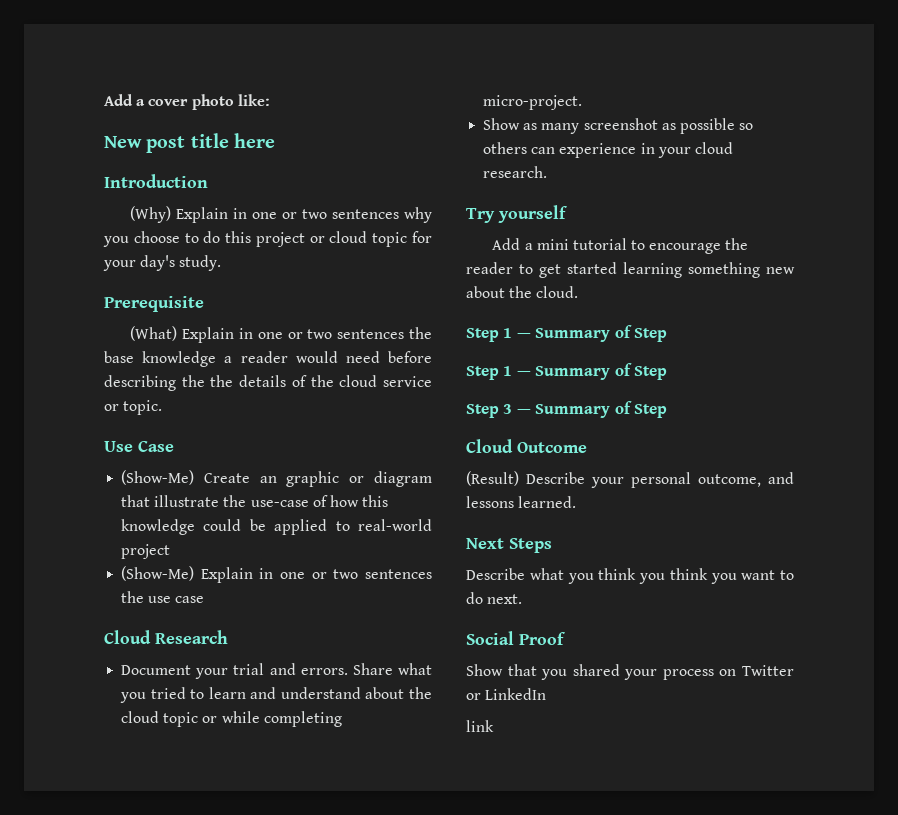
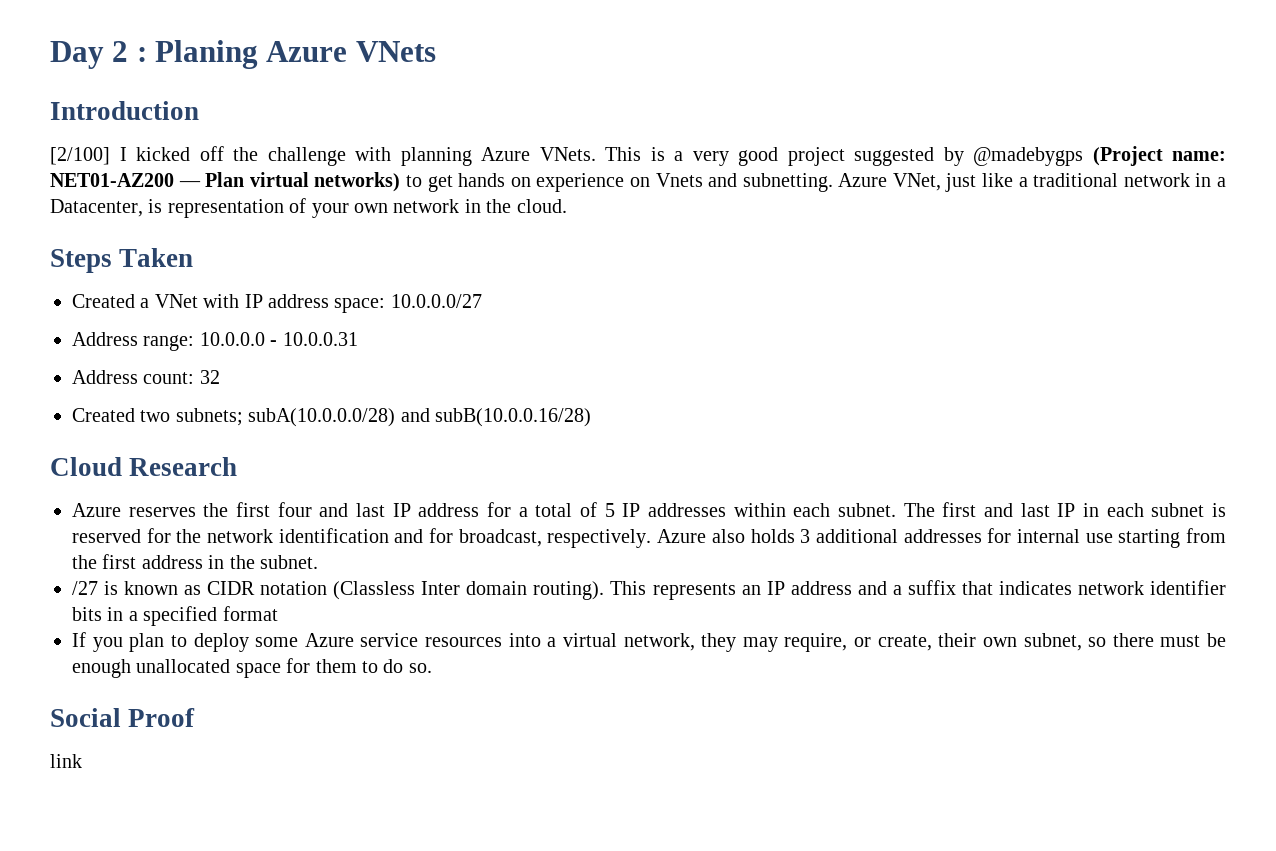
[104,94,270,110] [104,133,275,153] [104,174,208,188] [130,206,432,223] [103,231,432,247] [103,255,222,271] [104,296,204,312] [130,326,432,343] [104,351,432,367] [104,375,433,391] [104,400,163,415] [104,441,174,452] [121,470,432,487] [121,495,389,507] [121,519,432,535] [121,544,171,559] [121,566,432,583] [121,591,205,603] [104,630,228,644] [121,663,432,679] [120,687,432,703] [121,711,342,727] [483,95,583,110] [483,118,754,134] [483,142,733,158] [483,166,548,178] [466,205,568,223] [492,238,749,254] [466,262,795,278] [466,286,579,298] [466,325,668,342] [466,363,668,380] [466,401,668,418] [466,439,587,453] [466,471,794,488] [466,496,577,508] [466,538,552,553] [466,568,794,584] [466,592,523,604] Add a cover photo like: // New post title here // Introduction // (Why) Explain in one or two sentences why you choose to do this project or cloud topic for your day's study. // Prerequisite // (What) Explain in one or two sentences the base knowledge a reader would need before describing the the details of the cloud service or topic. // Use Case // (Show-Me) Create an graphic or diagram that illustrate the use-case of how this knowledge could be applied to real-world project // (Show-Me) Explain in one or two sentences the use case // Cloud Research // Document your trial and errors. Share what you tried to learn and understand about the cloud topic or while completing micro-project. // Show as many screenshot as possible so others can experience in your cloud research. // Try yourself // Add a mini tutorial to encourage the reader to get started learning something new about the cloud. // Step 1 — Summary of Step // Step 1 — Summary of Step // Step 3 — Summary of Step // Cloud Outcome // (Result) Describe your personal outcome, and lessons learned. // Next Steps // Describe what you think you think you want to do next. -> [50,40,436,69] [50,101,199,120] [50,146,1226,166] [50,172,1227,192] [50,198,567,218] [50,248,194,273] [72,294,482,313] [72,332,358,351] [72,370,220,384] [72,408,591,427] [50,457,238,476] [72,502,1226,517] [72,528,1227,548] [72,554,318,569] [72,580,1226,600] [72,606,278,626] [72,632,1226,652] [72,658,432,678] Day 2 : Planing Azure VNets // Introduction // [2/100] I kicked off the challenge with planning Azure VNets. This is a very good project suggested by @madebygps (Project name: NET01-AZ200 — Plan virtual networks) to get hands on experience on Vnets and subnetting. Azure VNet, just like a traditional network in a Datacenter, is representation of your own network in the cloud. // Steps Taken // Created a VNet with IP address space: 10.0.0.0/27 // Address range: 10.0.0.0 - 10.0.0.31 // Address count: 32 // Created two subnets; subA(10.0.0.0/28) and subB(10.0.0.16/28) // Cloud Research // Azure reserves the first four and last IP address for a total of 5 IP addresses within each subnet. The first and last IP in each subnet is reserved for the network identification and for broadcast, respectively. Azure also holds 3 additional addresses for internal use starting from the first address in the subnet. // /27 is known as CIDR notation (Classless Inter domain routing). This represents an IP address and a suffix that indicates network identifier bits in a specified format // If you plan to deploy some Azure service resources into a virtual network, they may require, or create, their own subnet, so there must be enough unallocated space for them to do so.
[466,664,794,680] [466,688,547,700] // Show that you shared your process on Twitter or LinkedIn -> (196, 717) none

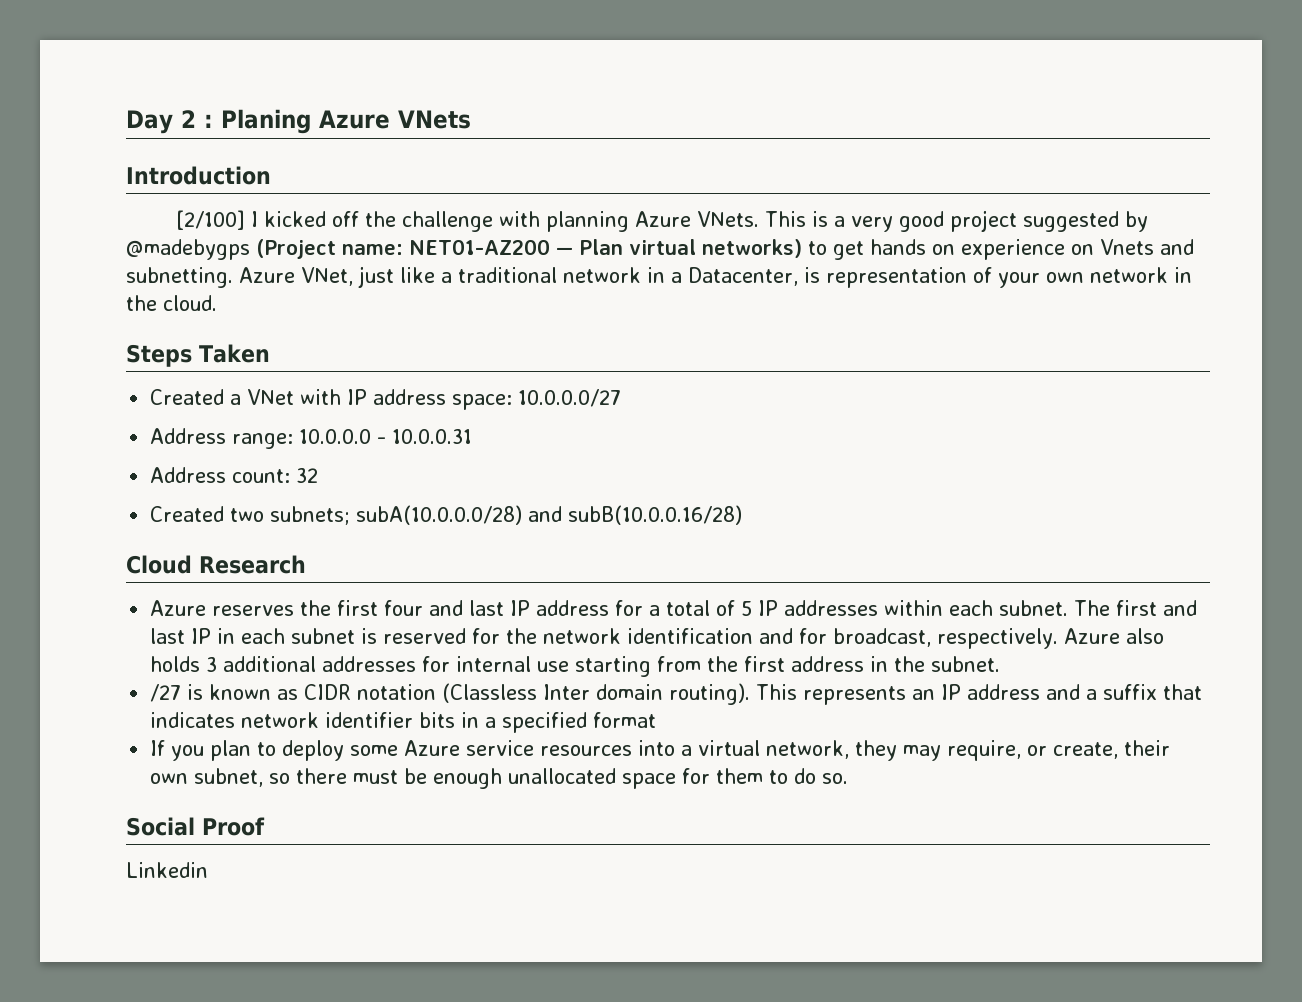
[50,754,82,768] link -> [126,862,208,878] Linkedin

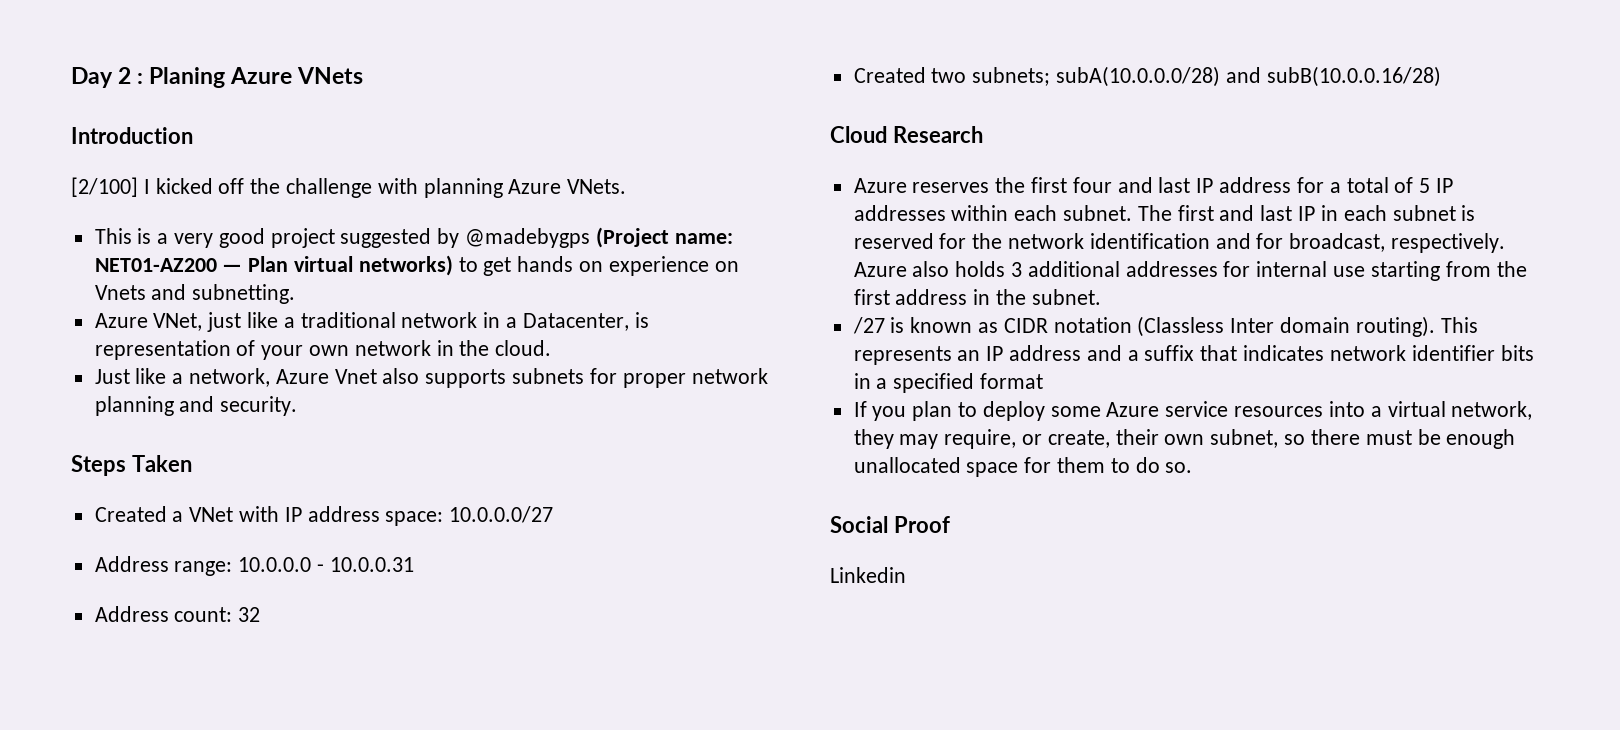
(759, 219) none -> (627, 186) //
(233, 277) none -> (296, 294) //
(217, 303) none -> [94,368,768,388] [94,396,298,416] // Just like a network, Azure Vnet also supports subnets for proper network planning and security.

